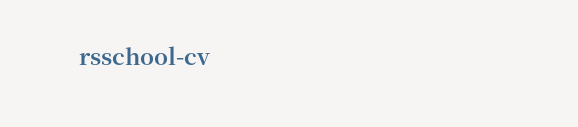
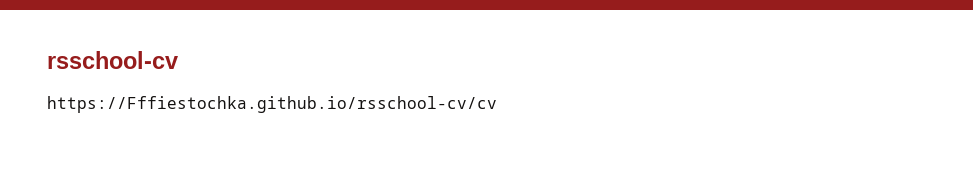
(210, 55) none -> [47,96,497,113] // https://Fffiestochka.github.io/rsschool-cv/cv

